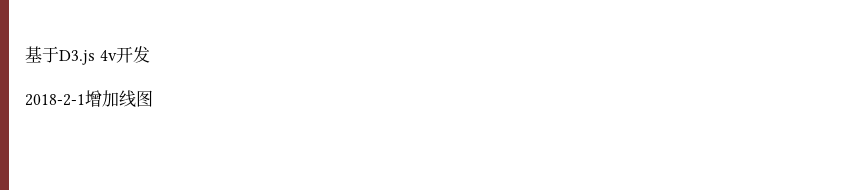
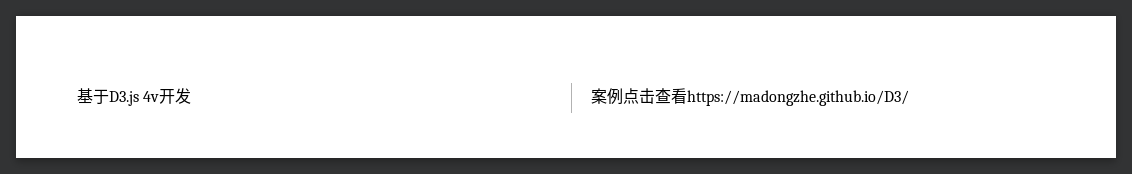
[25,90,153,108] 2018-2-1增加线图 -> [591,88,909,106] 案例点击查看https://madongzhe.github.io/D3/

